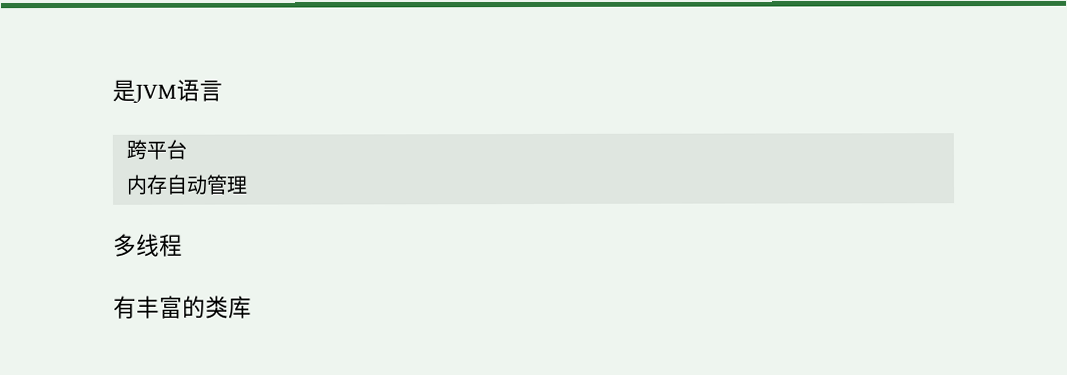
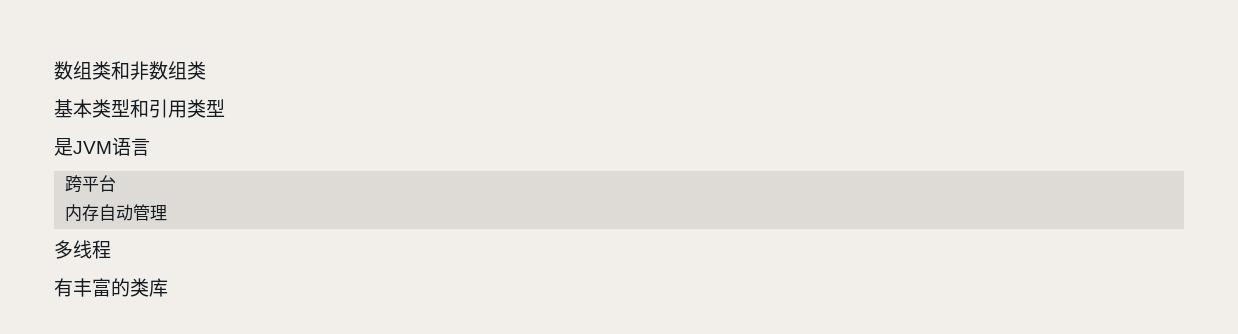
(112, 90) none -> [54,61,206,80] [54,99,225,118] 数组类和非数组类 // 基本类型和引用类型 //

